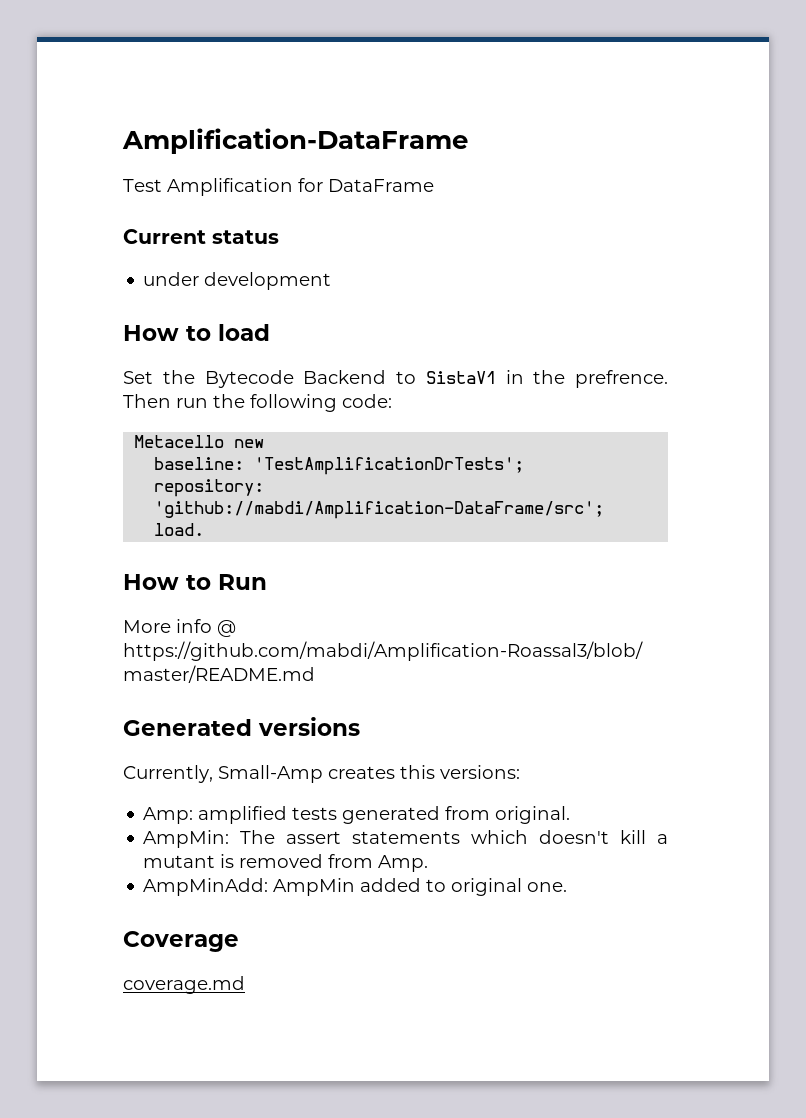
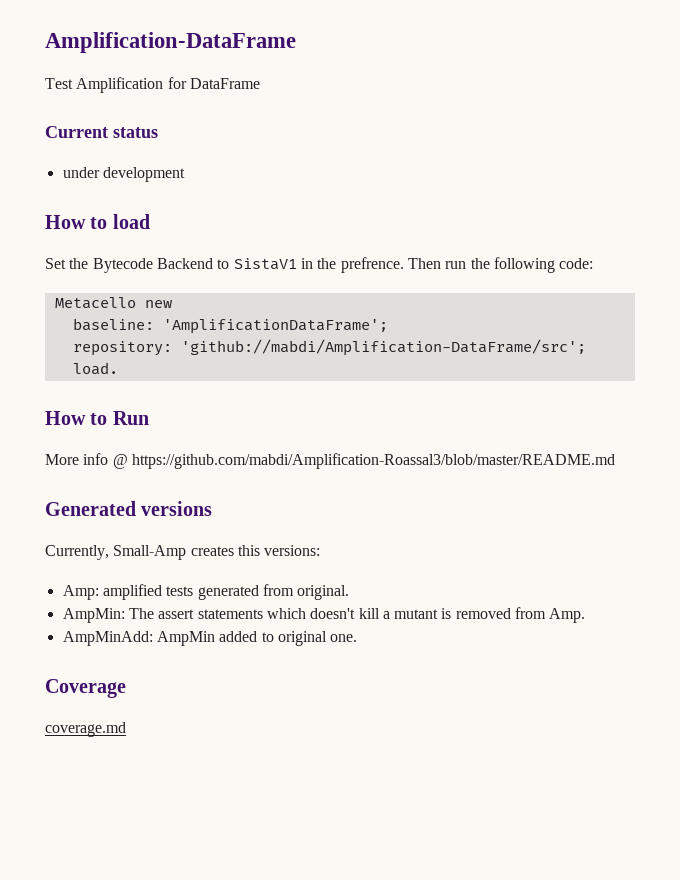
[254,457,525,475] 'TestAmplificationDrTests'; -> [162,319,388,334] 'AmplificationDataFrame';

